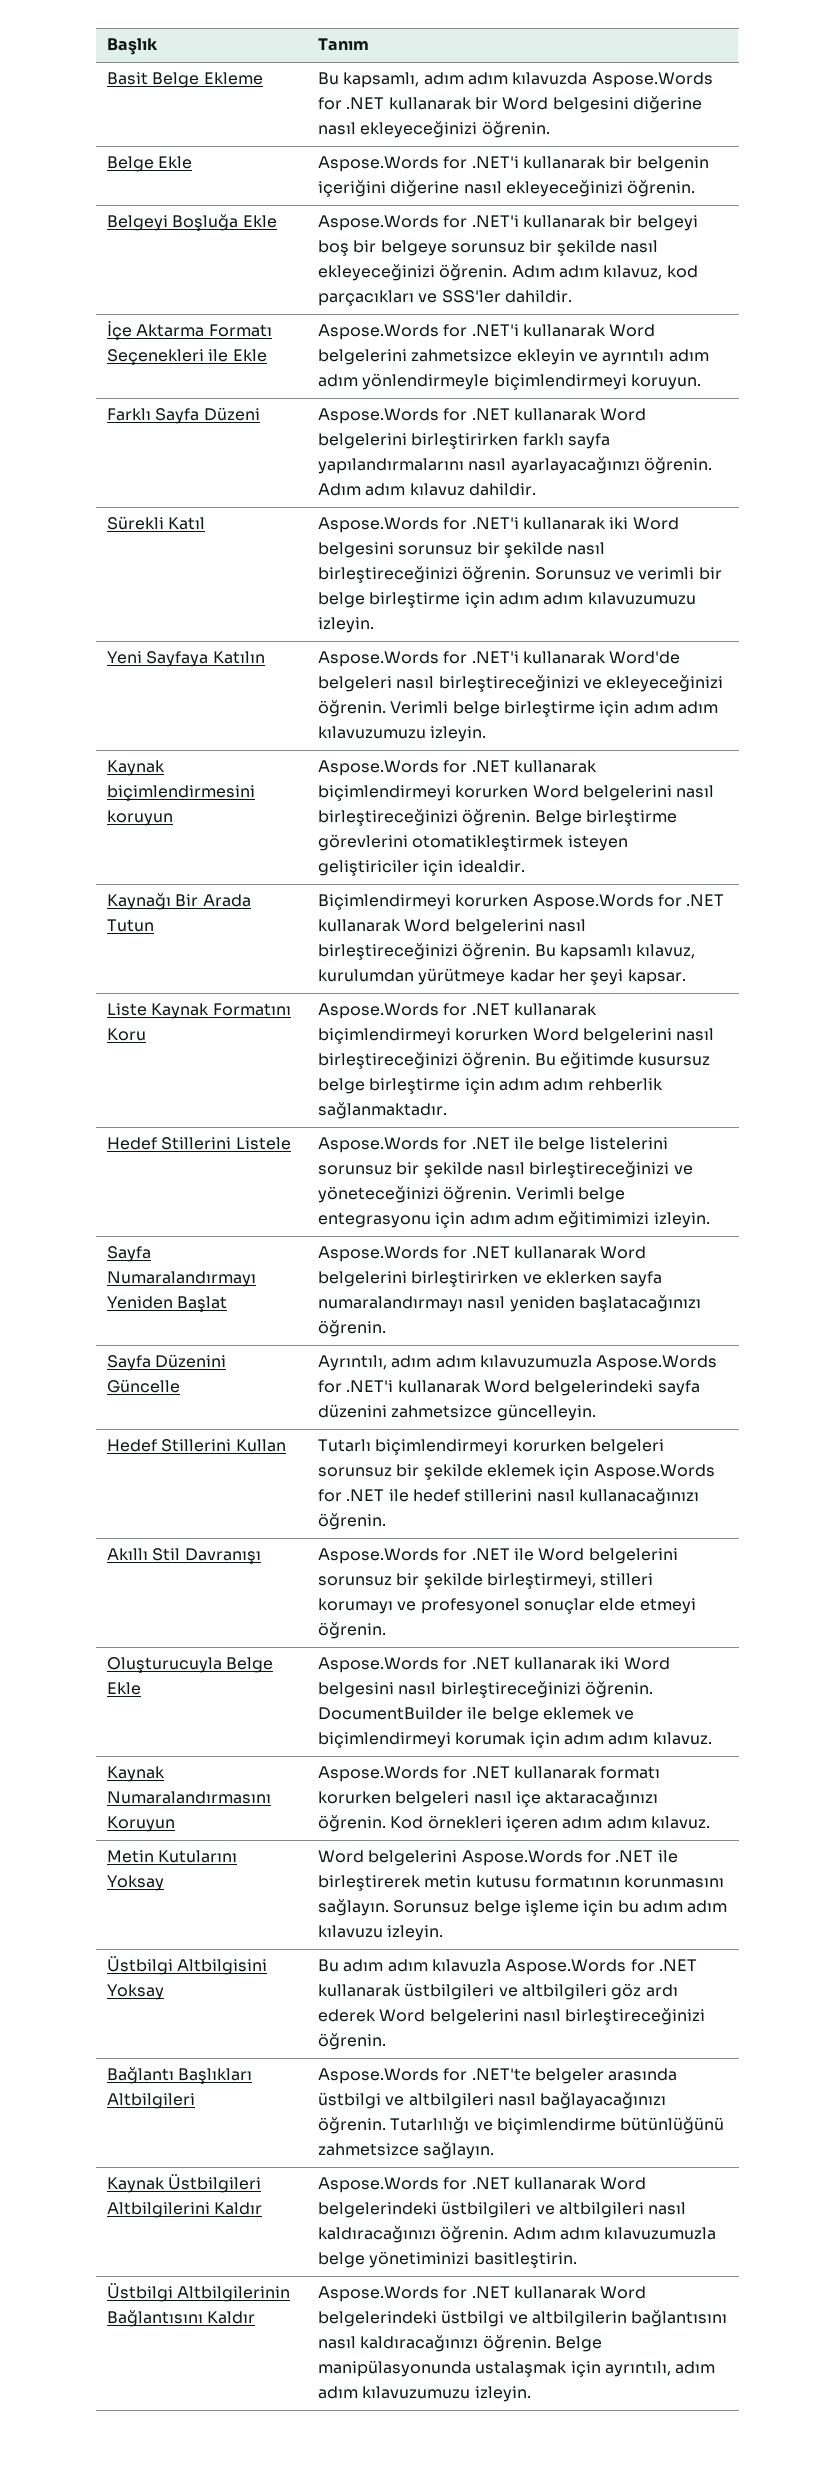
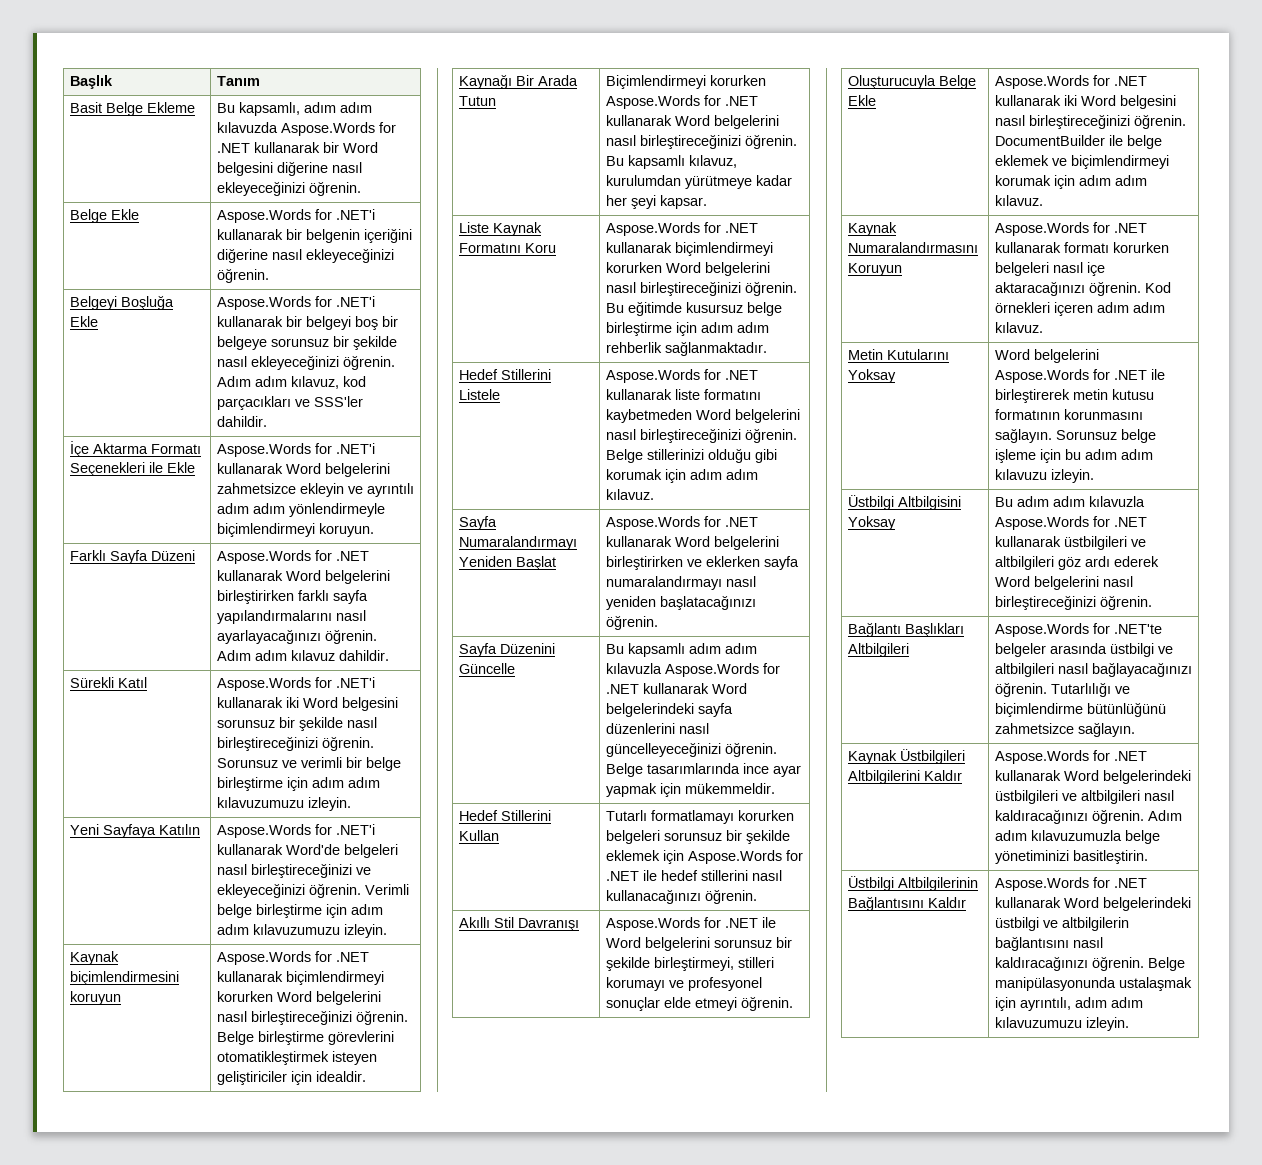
[513,1137,668,1153] [317,1161,693,1178] [317,1186,625,1203] [317,1211,710,1228] ile belge listelerini sorunsuz bir şekilde nasıl birleştireceğinizi ve yöneteceğinizi öğrenin. Verimli belge entegrasyonu için adım adım eğitimimizi izleyin. -> [605,389,761,400] [605,409,800,423] [605,428,797,443] [605,448,777,463] [605,469,758,483] [605,489,654,500] kullanarak liste formatını kaybetmeden Word belgelerini nasıl birleştireceğinizi öğrenin. Belge stillerinizi olduğu gibi korumak için adım adım kılavuz.
[317,1355,718,1371] [317,1380,394,1393] Ayrıntılı, adım adım kılavuzumuzla Aspose.Words for .NET'i -> [605,643,757,657] [605,663,780,677] [605,684,639,694] Bu kapsamlı adım adım kılavuzla Aspose.Words for .NET
[317,1404,596,1421] düzenini zahmetsizce güncelleyin. -> [605,723,709,734] [605,742,777,757] [605,763,801,777] [605,783,775,797] düzenlerini nasıl güncelleyeceğinizi öğrenin. Belge tasarımlarında ince ayar yapmak için mükemmeldir.
[375,1439,509,1455] biçimlendirmeyi -> [650,810,734,824] formatlamayı

